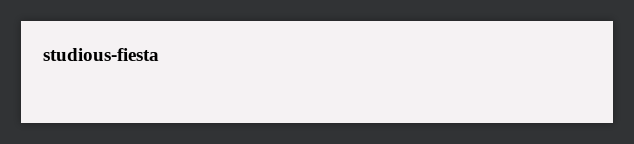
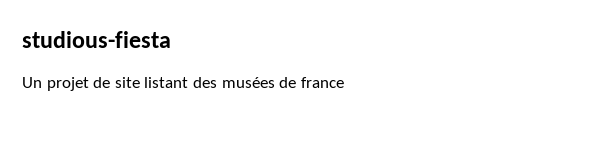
(159, 54) none -> [22,77,344,91] // Un projet de site listant des musées de france

